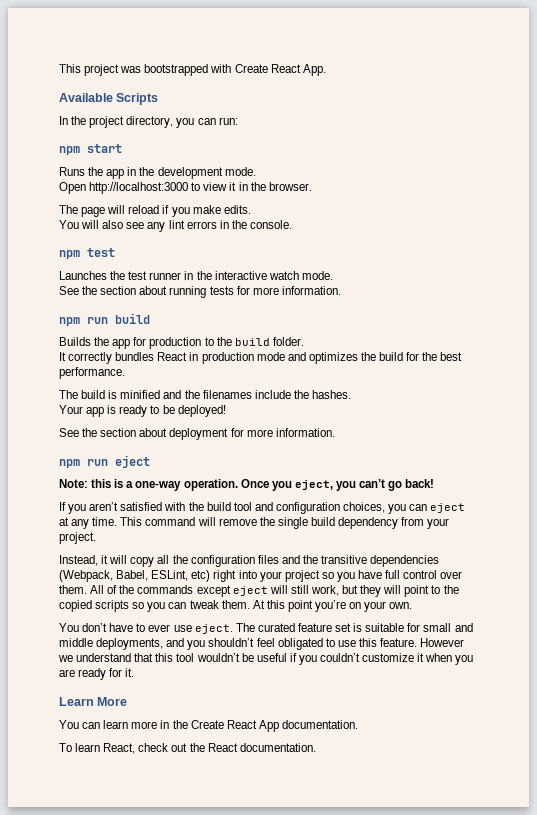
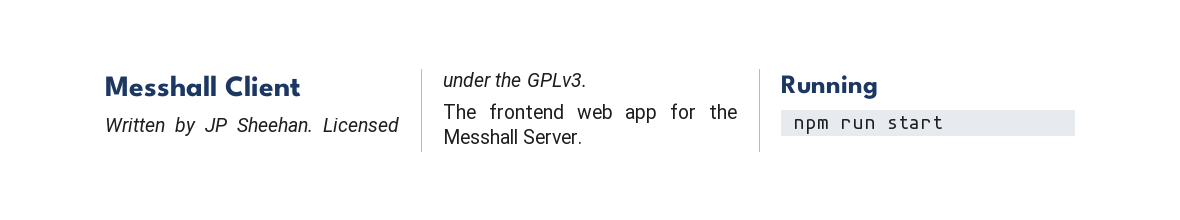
[59,64,326,76] [59,93,159,105] [59,116,238,128] [59,144,122,155] [59,167,256,179] [59,182,312,194] [59,205,251,217] [59,220,292,232] [59,248,115,259] [59,271,333,280] [59,286,341,298] [59,313,150,326] [59,337,304,349] [59,352,463,364] [59,367,125,379] [59,390,351,399] [59,405,226,417] [59,428,335,440] [59,455,150,468] [59,479,435,491] [59,502,466,514] [59,517,450,529] [59,532,96,544] [59,555,440,567] [59,570,463,582] [59,585,459,597] [59,600,413,612] [59,623,473,634] [59,638,465,650] [58,653,474,665] [59,668,135,680] [59,697,128,706] [59,720,358,732] [59,743,316,754] This project was bootstrapped with Create React App. // Available Scripts // In the project directory, you can run: // npm start // Runs the app in the development mode. // Open http://localhost:3000 to view it in the browser. // The page will reload if you make edits. // You will also see any lint errors in the console. // npm test // Launches the test runner in the interactive watch mode. // See the section about running tests for more information. // npm run build // Builds the app for production to the build folder. // It correctly bundles React in production mode and optimizes the build for the best performance. // The build is minified and the filenames include the hashes. // Your app is ready to be deployed! // See the section about deployment for more information. // npm run eject // Note: this is a one-way operation. Once you eject, you can’t go back! // If you aren’t satisfied with the build tool and configuration choices, you can eject at any time. This command will remove the single build dependency from your project. // Instead, it will copy all the configuration files and the transitive dependencies (Webpack, Babel, ESLint, etc) right into your project so you have full control over them. All of the commands except eject will still work, but they will point to the copied scripts so you can tweak them. At this point you’re on your own. // You don’t have to ever use eject. The curated feature set is suitable for small and middle deployments, and you shouldn’t feel obligated to use this feature. However we understand that this tool wouldn’t be useful if you couldn’t customize it when you are ready for it. // Learn More // You can learn more in the Create React App documentation. // To learn React, check out the React documentation. -> [105,75,301,97] [105,117,399,136] [443,72,587,87] [443,103,737,123] [443,129,583,144] [781,75,878,99] [792,116,943,134] Messhall Client // Written by JP Sheehan. Licensed under the GPLv3. // The frontend web app for the Messhall Server. // Running // npm run start

